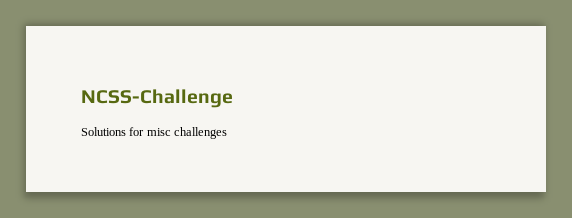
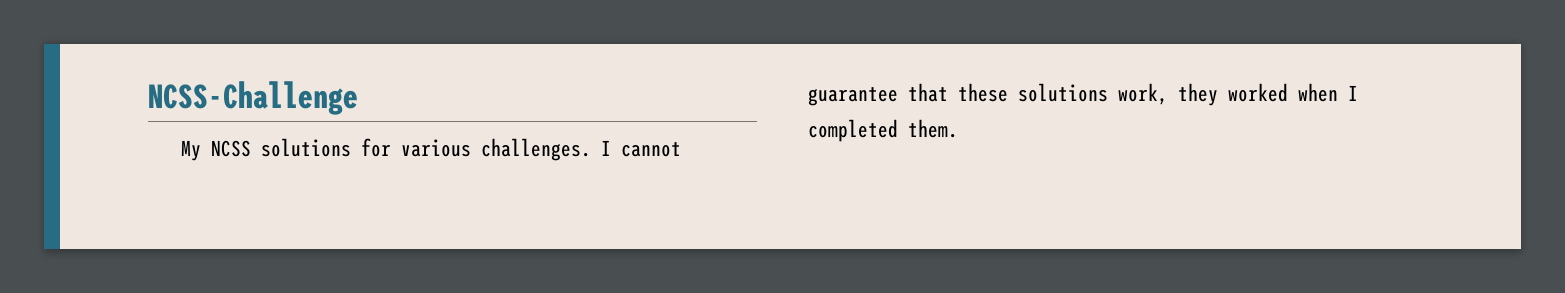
[81,127,228,139] Solutions for misc challenges -> [180,138,681,161] [808,83,1358,106] [808,119,958,142] My NCSS solutions for various challenges. I cannot guarantee that these solutions work, they worked when I completed them.

